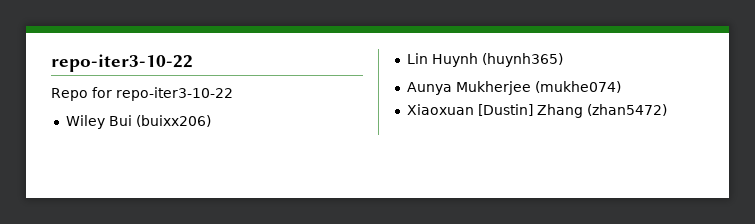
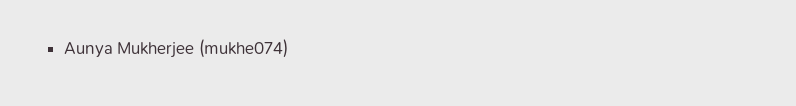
[51,54,193,72] [51,87,233,101] [65,115,211,129] [406,53,563,67] repo-iter3-10-22 // Repo for repo-iter3-10-22 // Wiley Bui (buixx206) // Lin Huynh (huynh365) // -> (63, 50) none
[406,104,667,118] // Xiaoxuan [Dustin] Zhang (zhan5472) -> (288, 48) none

